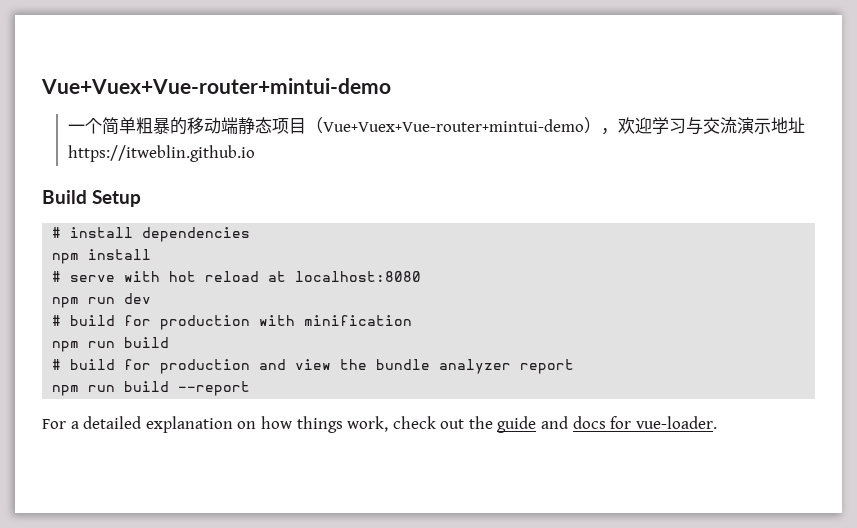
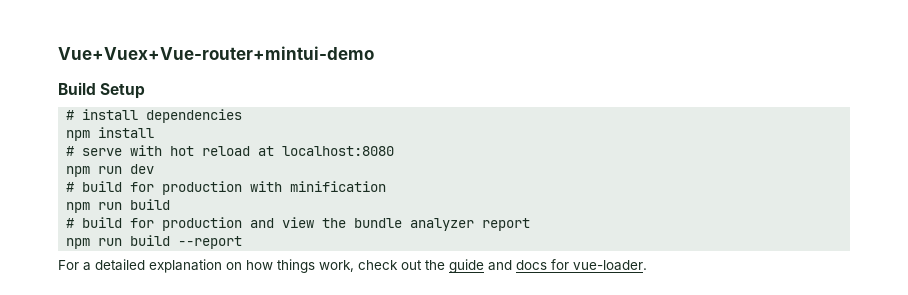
[41,78,391,94] [67,117,805,135] [67,145,255,162] Vue+Vuex+Vue-router+mintui-demo // 一个简单粗暴的移动端静态项目（Vue+Vuex+Vue-router+mintui-demo），欢迎学习与交流演示地址https://itweblin.github.io -> [58,46,374,60] Vue+Vuex+Vue-router+mintui-demo

